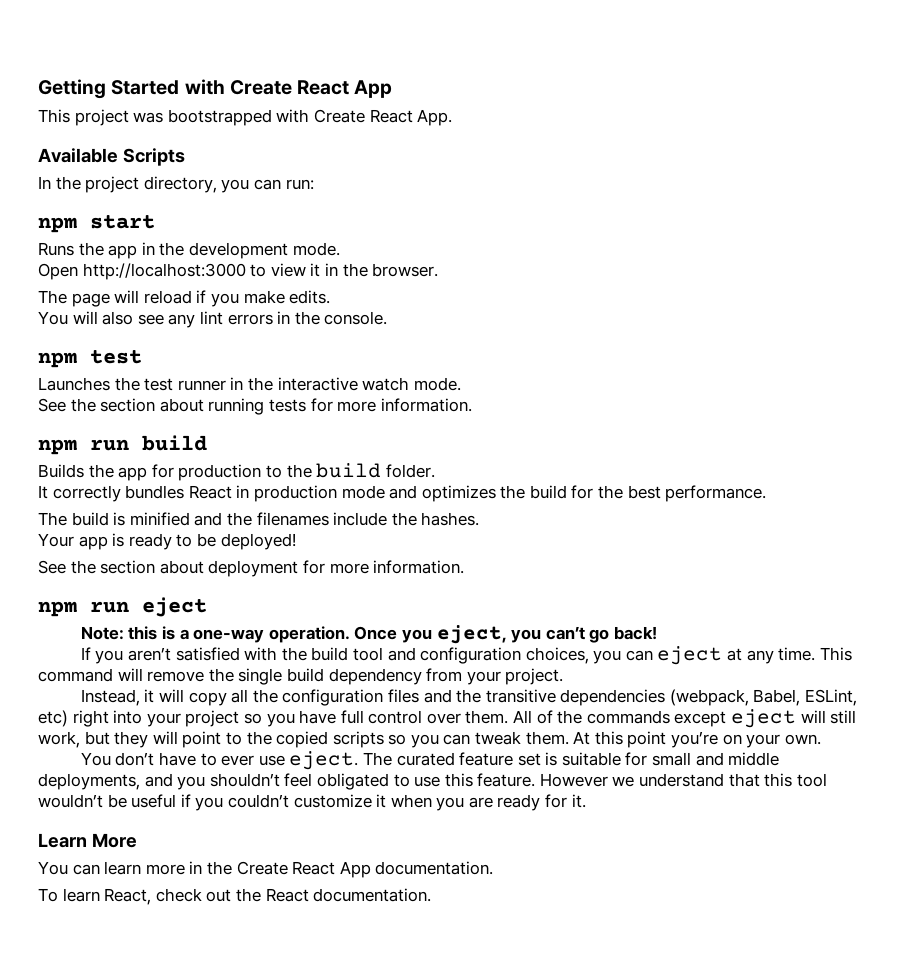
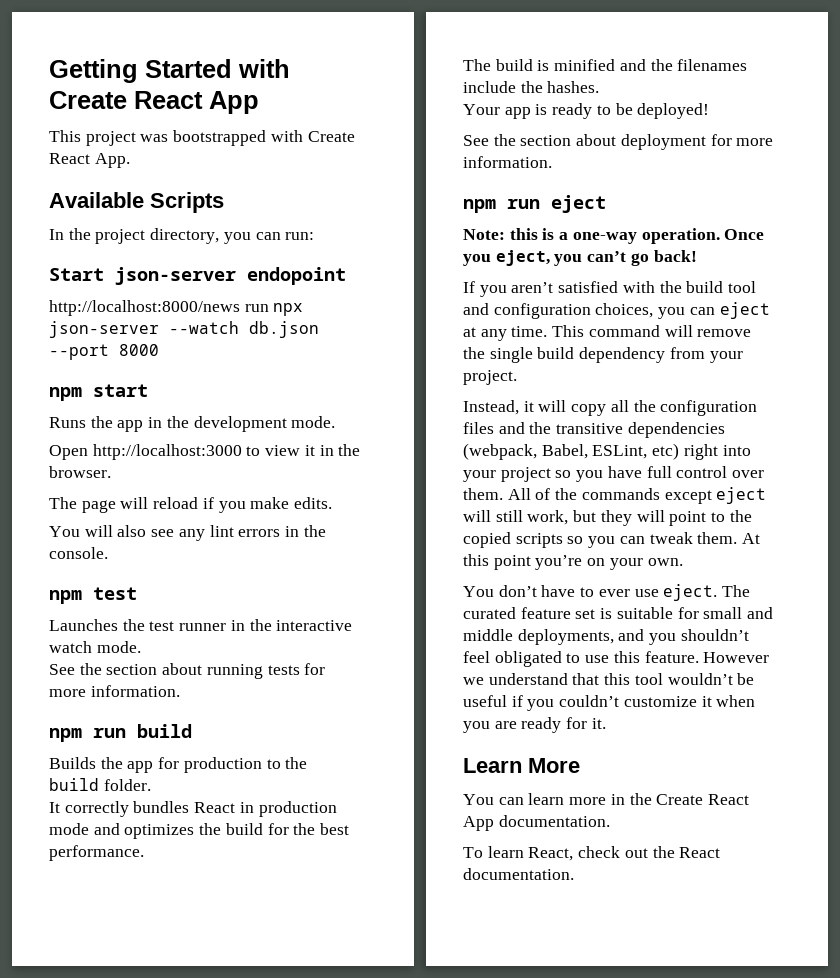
(314, 184) none -> [49,267,346,285] [49,300,304,316] [49,321,319,338] [49,344,159,360] // Start json-server endopoint // http://localhost:8000/news run npx json-server --watch db.json --port 8000

